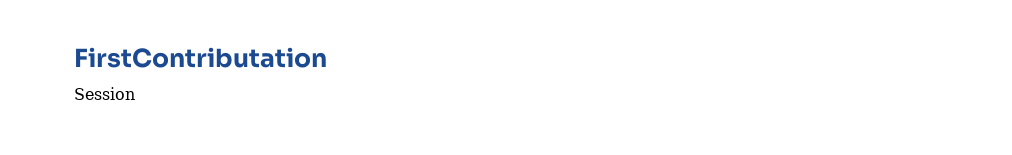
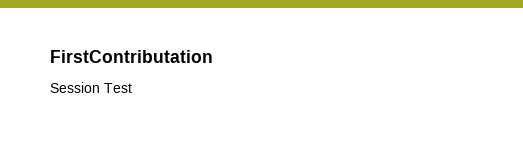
(135, 93) none -> [104,83,132,93] Test

